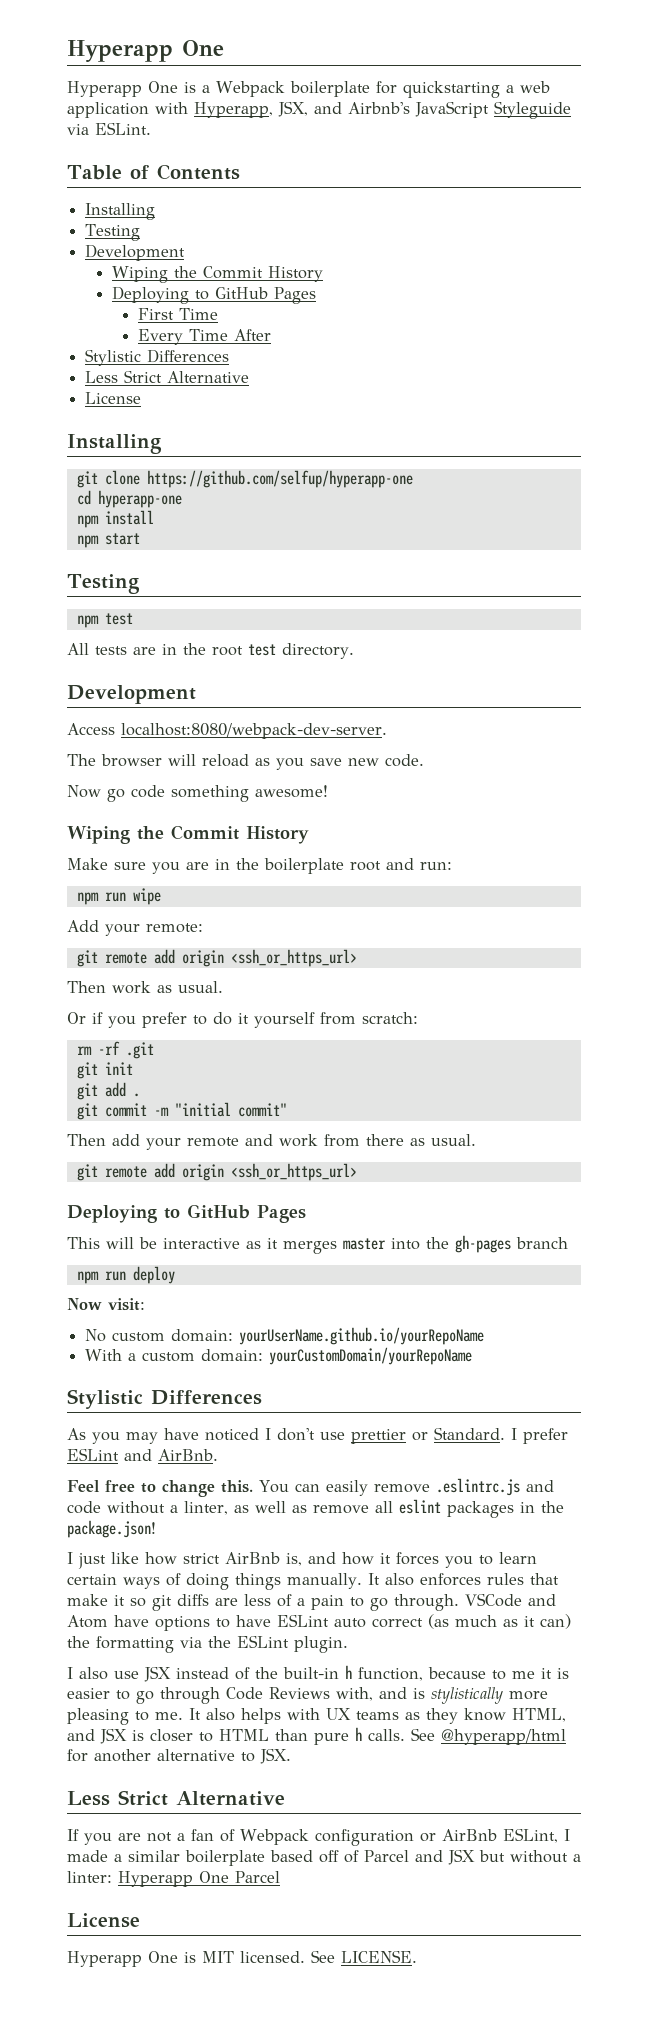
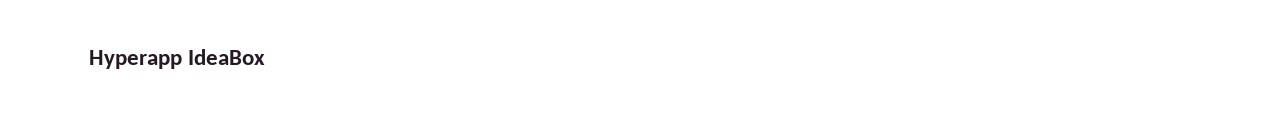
[67,40,224,62] [67,81,550,98] [67,101,571,119] [67,122,151,135] [67,164,240,180] [85,203,156,220] [85,224,141,241] [85,244,186,261] [111,266,323,283] [111,286,316,304] [138,308,219,320] [138,329,272,345] [85,349,230,366] [85,370,250,383] [85,392,142,404] [67,434,162,454] [76,470,413,488] [76,490,182,508] [76,510,154,528] [76,533,140,548] [67,574,140,594] [76,613,133,628] [67,643,354,659] [67,685,196,704] [67,723,387,739] [67,754,424,770] [67,785,328,802] [67,825,309,844] [67,858,452,874] [76,888,161,905] [67,920,203,936] [76,949,357,967] [67,981,223,994] [67,1012,418,1028] [76,1041,154,1059] [76,1062,133,1079] [76,1082,140,1100] [76,1102,287,1120] [67,1134,476,1150] [76,1163,357,1181] [67,1204,306,1223] [67,1235,568,1254] [76,1266,175,1284] [67,1298,145,1311] [85,1327,485,1345] [85,1347,473,1365] [67,1389,262,1409] [67,1427,568,1444] [67,1448,218,1461] [67,1478,554,1497] [67,1499,564,1518] [67,1520,156,1538] [67,1552,537,1569] [67,1573,559,1590] [67,1593,556,1611] [67,1614,571,1631] [67,1635,348,1653] [67,1665,569,1682] [67,1687,548,1704] [67,1708,566,1725] [67,1727,566,1745] [67,1748,291,1764] [67,1790,285,1806] [67,1828,570,1846] [67,1849,581,1866] [67,1871,280,1887] [67,1913,140,1928] [67,1950,417,1967] Hyperapp One // Hyperapp One is a Webpack boilerplate for quickstarting a web application with Hyperapp, JSX, and Airbnb's JavaScript Styleguide via ESLint. // Table of Contents // Installing // Testing // Development // Wiping the Commit History // Deploying to GitHub Pages // First Time // Every Time After // Stylistic Differences // Less Strict Alternative // License // Installing // git clone https://github.com/selfup/hyperapp-one // cd hyperapp-one // npm install // npm start // Testing // npm test // All tests are in the root test directory. // Development // Access localhost:8080/webpack-dev-server. // The browser will reload as you save new code. // Now go code something awesome! // Wiping the Commit History // Make sure you are in the boilerplate root and run: // npm run wipe // Add your remote: // git remote add origin <ssh_or_https_url> // Then work as usual. // Or if you prefer to do it yourself from scratch: // rm -rf .git // git init // git add . // git commit -m "initial commit" // Then add your remote and work from there as usual. // git remote add origin <ssh_or_https_url> // Deploying to GitHub Pages // This will be interactive as it merges master into the gh-pages branch // npm run deploy // Now visit: // No custom domain: yourUserName.github.io/yourRepoName // With a custom domain: yourCustomDomain/yourRepoName // Stylistic Differences // As you may have noticed I don't use prettier or Standard. I prefer ESLint and AirBnb. // Feel free to change this. You can easily remove .eslintrc.js and code without a linter, as well as remove all eslint packages in the package.json! // I just like how strict AirBnb is, and how it forces you to learn certain ways of doing things manually. It also enforces rules that make it so git diffs are less of a pain to go through. VSCode and Atom have options to have ESLint auto correct (as much as it can) the formatting via the ESLint plugin. // I also use JSX instead of the built-in h function, because to me it is easier to go through Code Reviews with, and is stylistically more pleasing to me. It also helps with UX teams as they know HTML, and JSX is closer to HTML than pure h calls. See @hyperapp/html for another alternative to JSX. // Less Strict Alternative // If you are not a fan of Webpack configuration or AirBnb ESLint, I made a similar boilerplate based off of Parcel and JSX but without a linter: Hyperapp One Parcel // License // Hyperapp One is MIT licensed. See LICENSE. -> [89,49,266,69] Hyperapp IdeaBox

